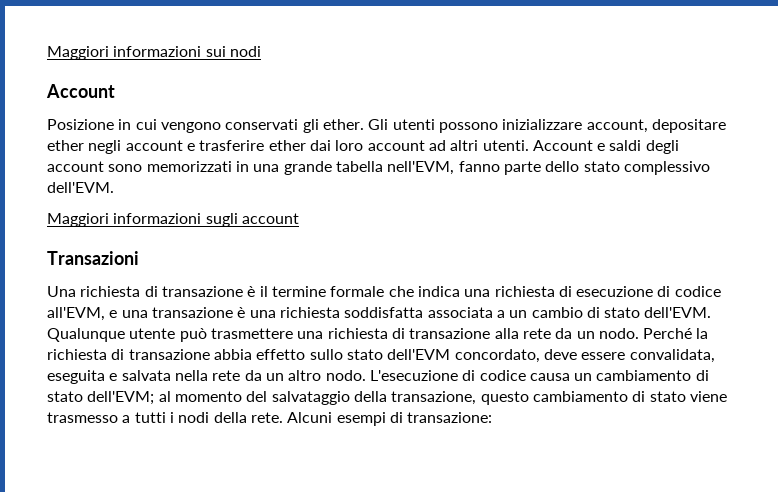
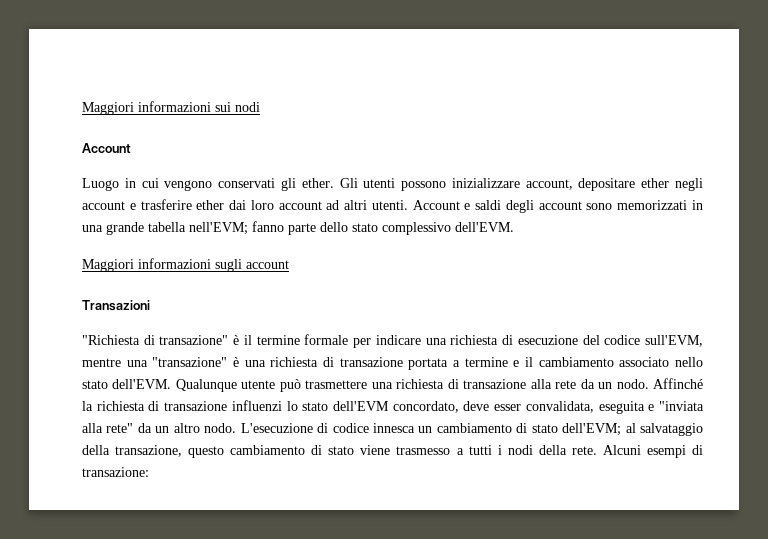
[47,119,114,130] Posizione -> [82,178,119,191] Luogo
[387,161,455,175] nell'EVM, -> [189,222,248,235] nell'EVM;
[47,286,243,297] Una richiesta di transazione -> [82,335,229,345] "Richiesta di transazione"
[388,286,460,297] che indica -> [353,335,421,348] per indicare
[657,286,721,297] [47,307,600,321] di codice all'EVM, e una transazione è una richiesta soddisfatta associata a un cambio di -> [582,335,704,347] [82,357,703,370] del codice sull'EVM, mentre una "transazione" è una richiesta di transazione portata a termine e il cambiamento associato nello
[643,328,693,339] Perché -> [652,378,703,389] Affinché
[213,349,343,360] abbia effetto sullo -> [231,400,298,411] influenzi lo
[581,352,626,360] essere -> [494,404,522,411] esser
[121,370,241,381] salvata nella rete -> [658,401,704,411] [82,423,134,433] "inviata alla rete"
[529,373,570,381] causa -> [372,423,415,433] innesca
[174,391,268,402] momento del -> (636, 428) none

